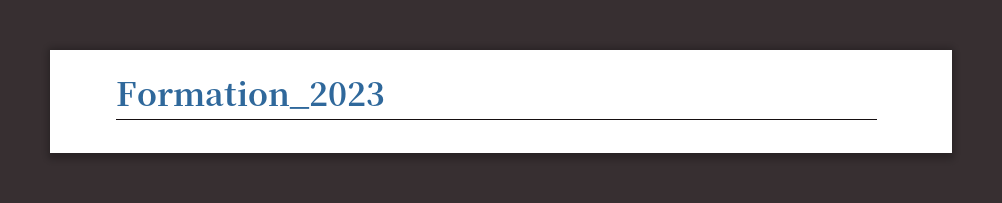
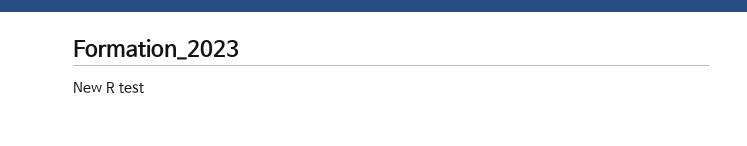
(385, 95) none -> [73,82,144,94] // New R test

